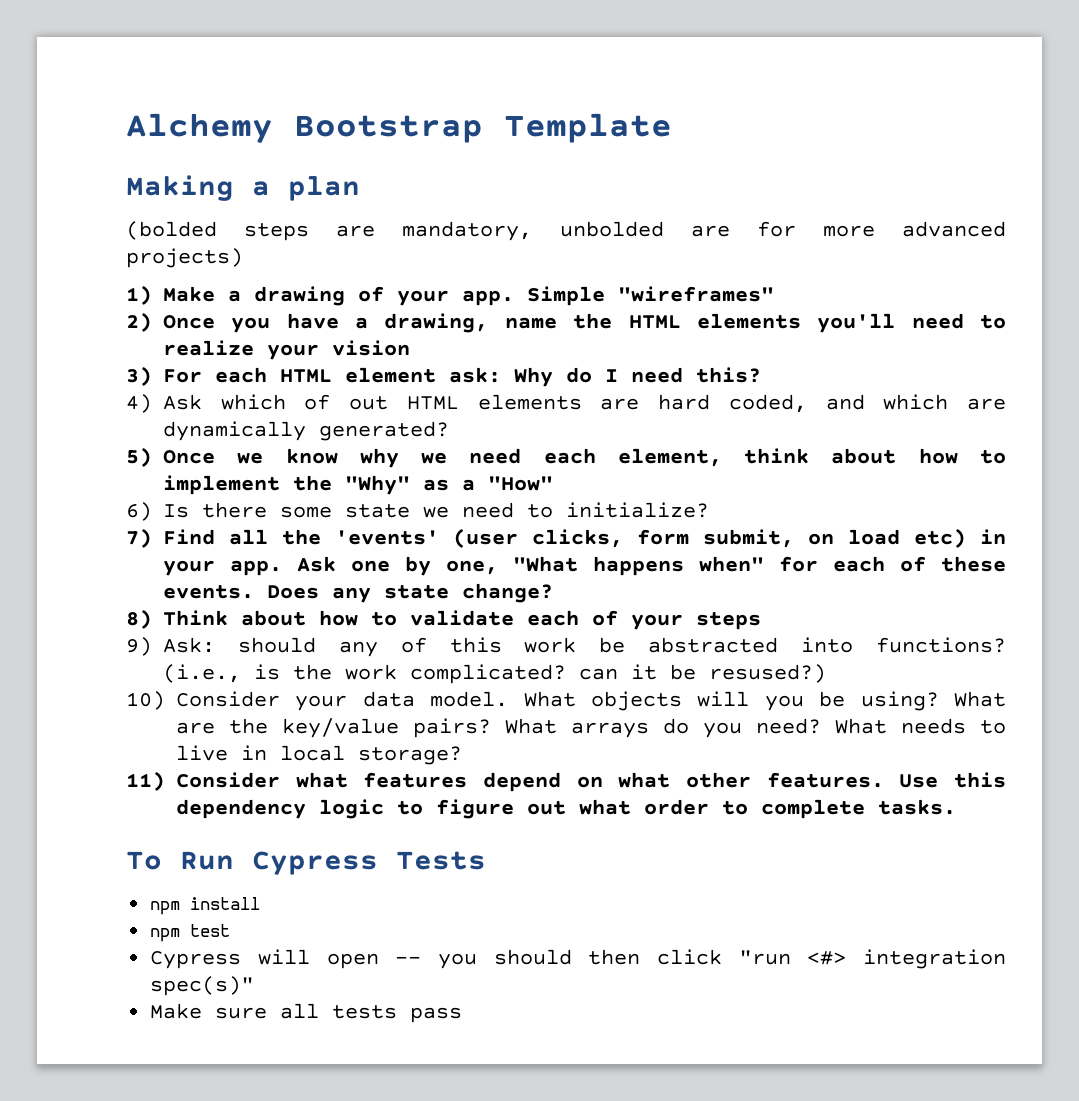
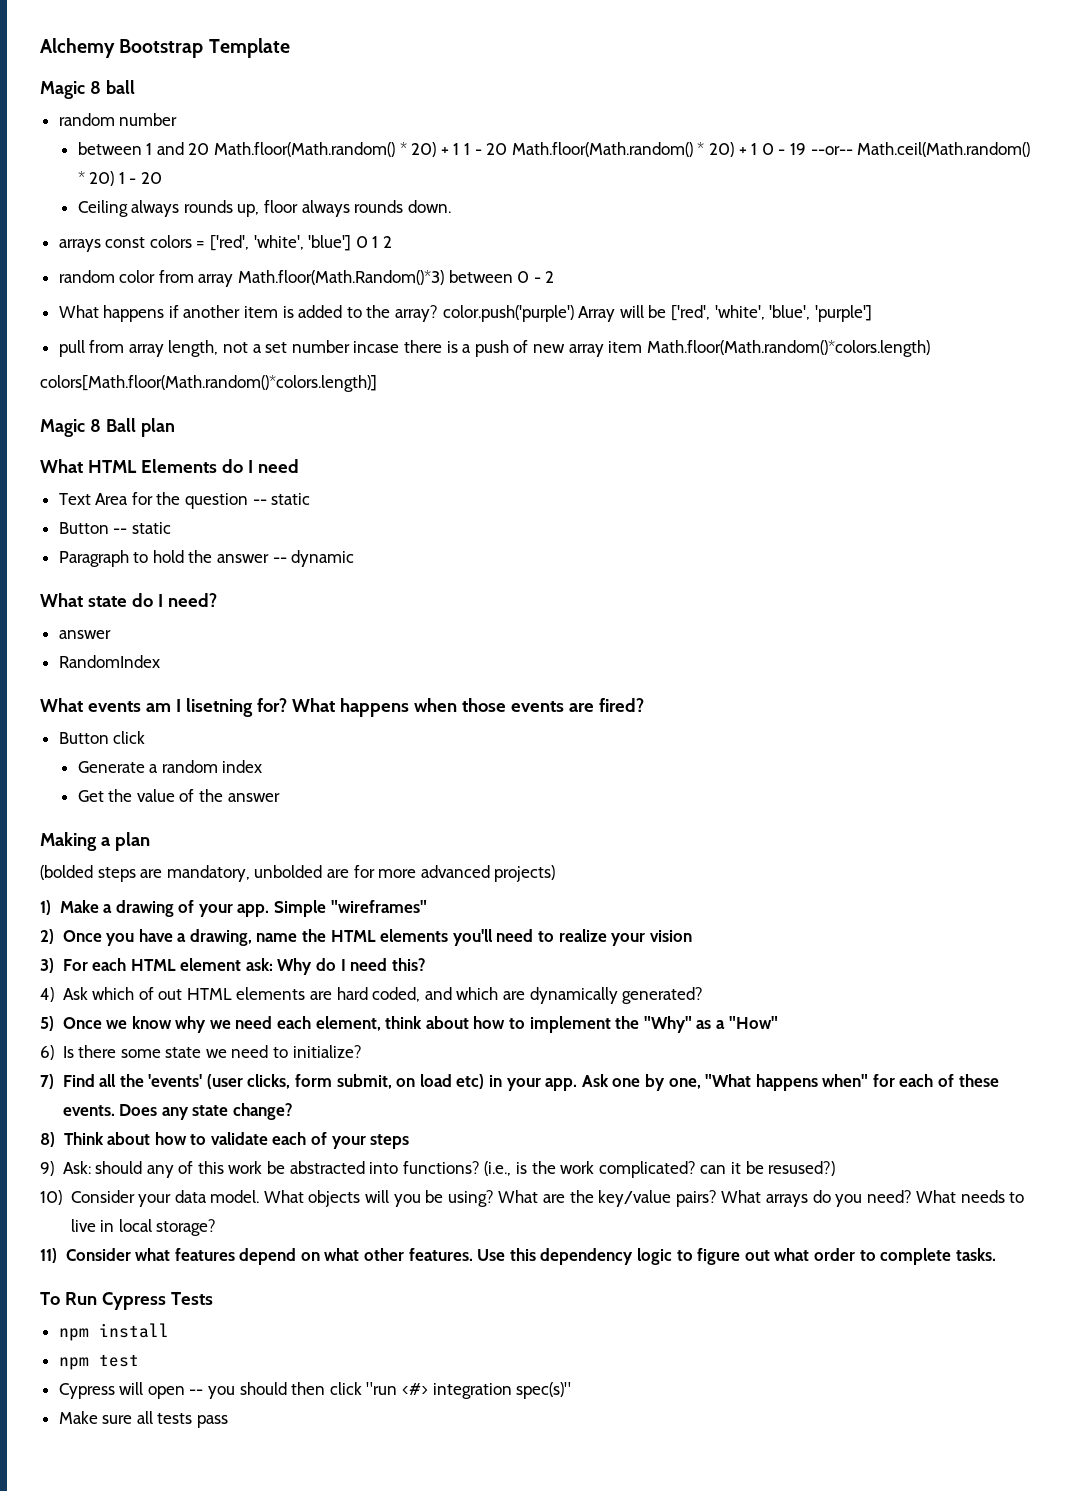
(672, 128) none -> [40,80,135,99] [58,113,178,126] [77,142,1031,157] [77,171,163,186] [77,200,451,217] [58,235,392,252] [58,270,555,287] [58,305,872,322] [58,340,930,357] [40,375,377,392] [40,418,175,437] [40,459,299,473] [58,492,311,509] [58,522,171,534] [58,550,355,567] [40,593,217,607] [58,630,111,639] [58,655,160,668] [40,698,644,717] [58,731,146,744] [77,760,263,773] [77,789,280,802] // Magic 8 ball // random number // between 1 and 20 Math.floor(Math.random() * 20) + 1 1 - 20 Math.floor(Math.random() * 20) + 1 0 - 19 --or-- Math.ceil(Math.random() * 20) 1 - 20 // Ceiling always rounds up, floor always rounds down. // arrays const colors = ['red', 'white', 'blue'] 0 1 2 // random color from array Math.floor(Math.Random()*3) between 0 - 2 // What happens if another item is added to the array? color.push('purple') Array will be ['red', 'white', 'blue', 'purple'] // pull from array length, not a set number incase there is a push of new array item Math.floor(Math.random()*colors.length) // colors[Math.floor(Math.random()*colors.length)] // Magic 8 Ball plan // What HTML Elements do I need // Text Area for the question -- static // Button -- static // Paragraph to hold the answer -- dynamic // What state do I need? // answer // RandomIndex // What events am I lisetning for? What happens when those events are fired? // Button click // Generate a random index // Get the value of the answer

